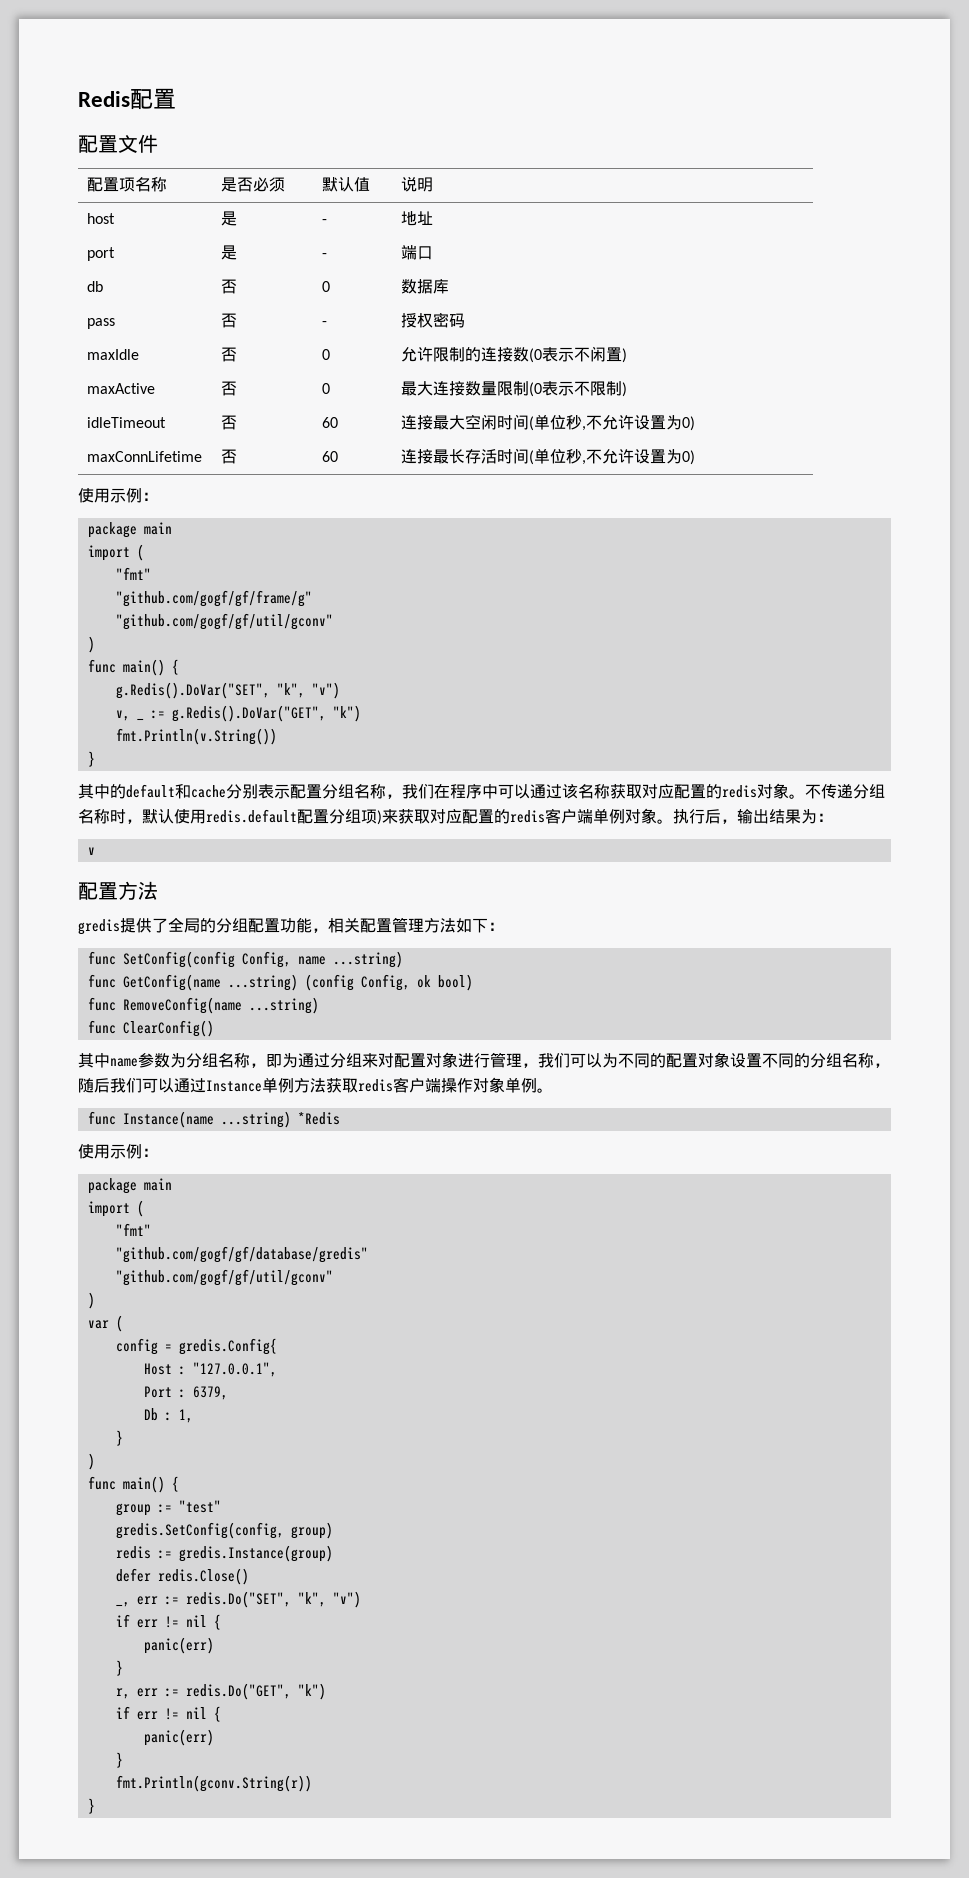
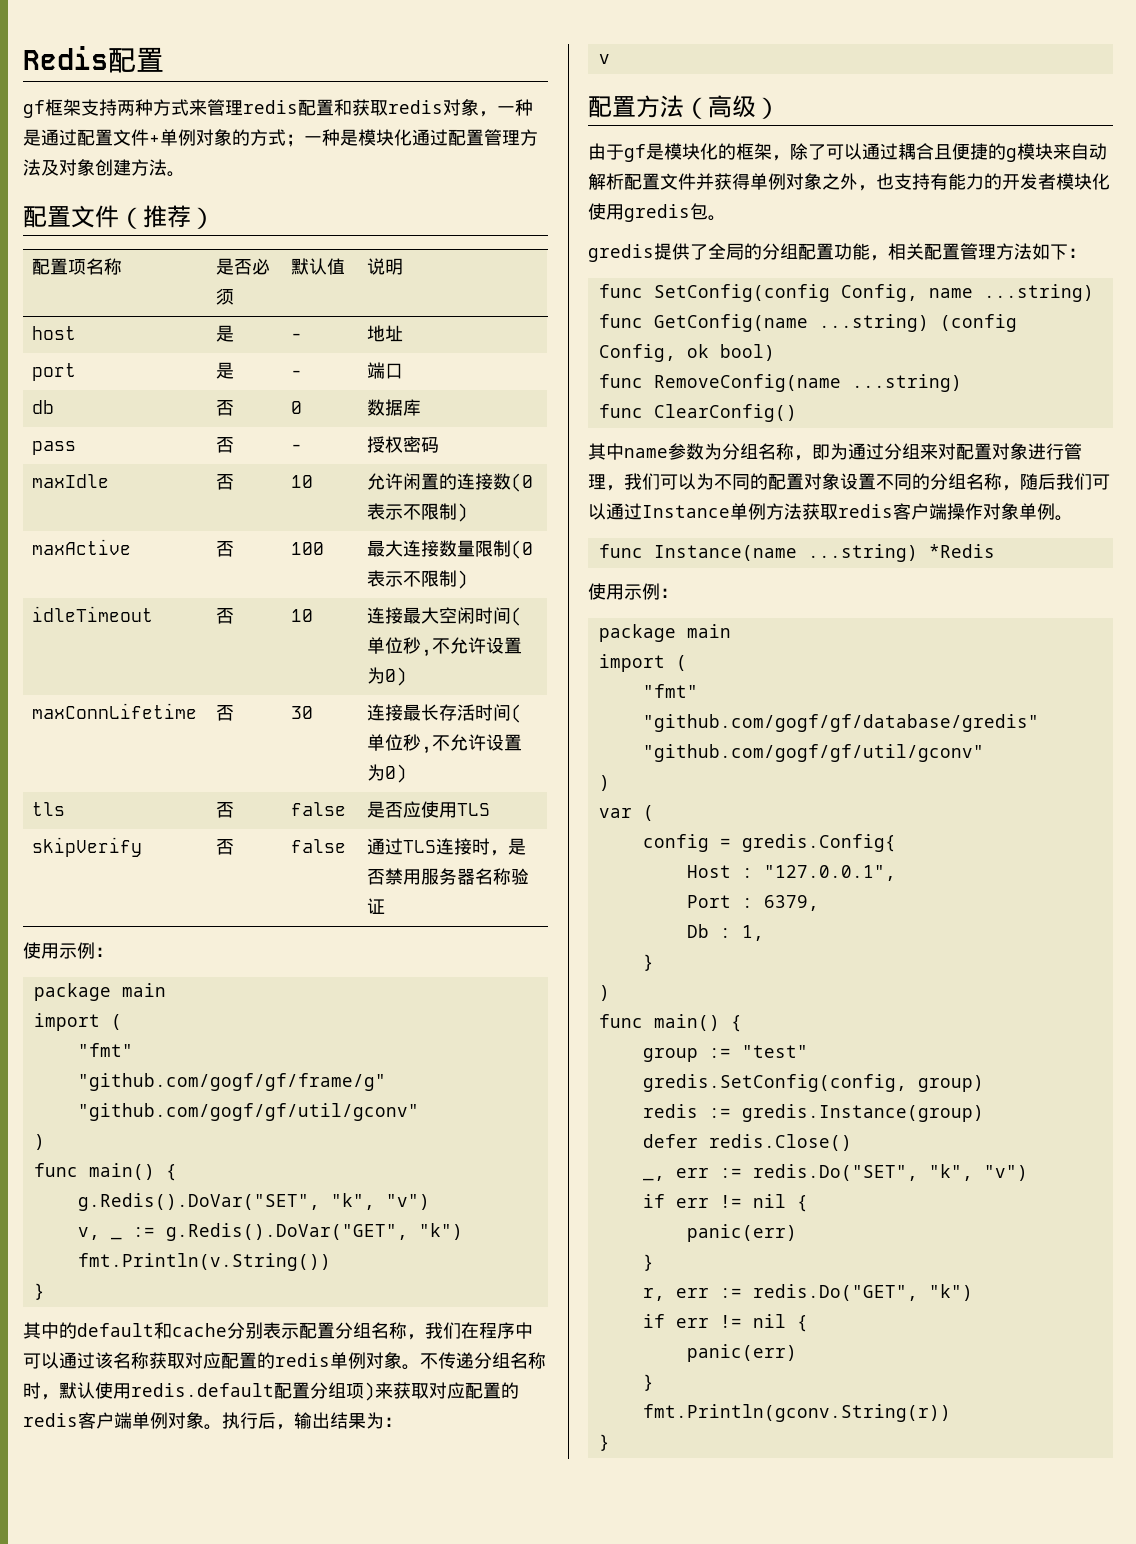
[78,134,158,153] // 配置文件 -> [23,99,533,118] [23,129,538,147] [23,159,185,177] [23,205,215,229] // gf框架支持两种方式来管理redis配置和获取redis对象，一种是通过配置文件+单例对象的方式；一种是模块化通过配置管理方法及对象创建方法。 // 配置文件（推荐）
[322,349,331,360] [401,347,466,362] 0 | 允许限制 -> [291,475,314,488] [367,473,440,490] 10 | 允许闲置
[590,346,623,362] 闲置 -> [421,503,458,520] 限制
[322,383,331,394] 0 -> [291,542,325,555] 100
[322,417,339,428] 60 -> [291,609,314,622] 10
[322,451,339,462] 60 -> [291,706,314,719] 30
(696, 457) none -> [32,802,66,816] [216,802,235,818] [291,802,347,816] [367,801,491,818] [32,837,143,857] [216,839,235,855] [291,839,347,853] [367,838,527,856] [367,868,530,885] [367,898,386,914] // tls | 否 | false | 是否应使用TLS // skipVerify | 否 | false | 通过TLS连接时，是否禁用服务器名称验证
(757, 791) none -> [330,1352,366,1369] 单例
(158, 890) none -> [684,95,780,119] [588,143,1107,162] [588,173,1110,191] [588,203,726,222] （高级） // 由于gf是模块化的框架，除了可以通过耦合且便捷的g模块来自动解析配置文件并获得单例对象之外，也支持有能力的开发者模块化使用gredis包。

